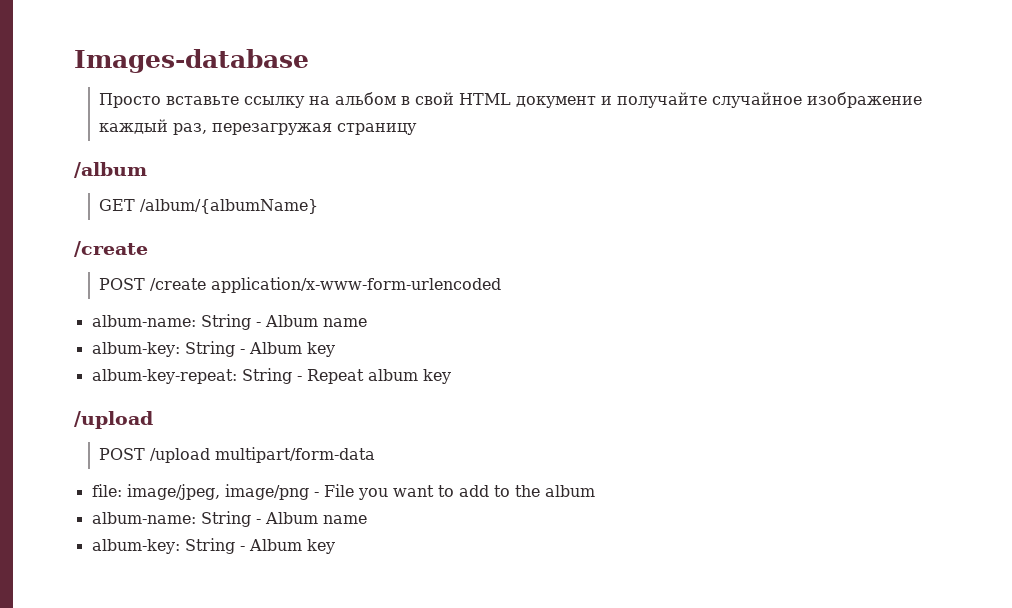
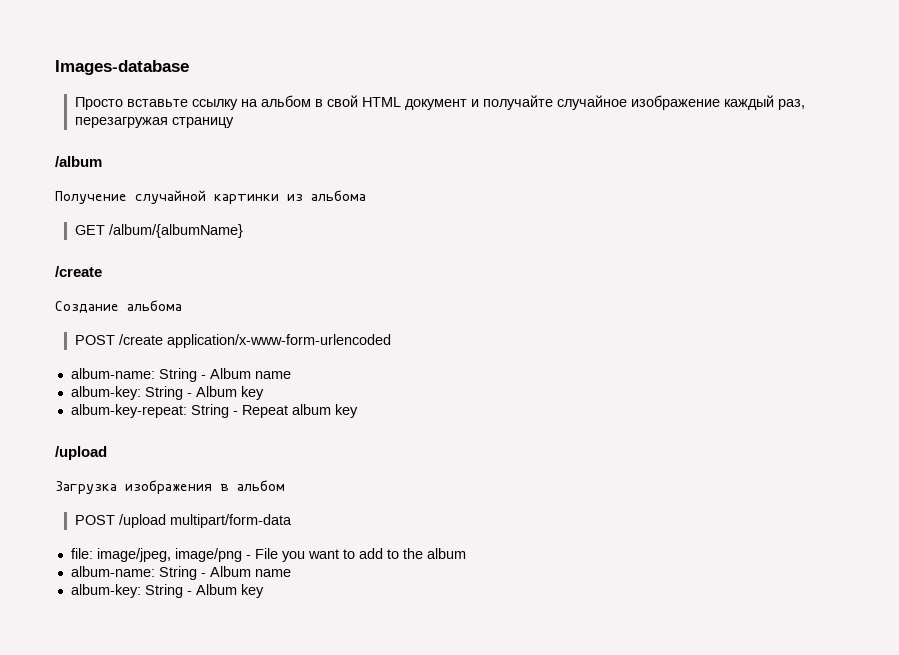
(147, 170) none -> [55,190,366,204] // Получение случайной картинки из альбома
(148, 249) none -> [55,300,182,313] // Создание альбома
(153, 420) none -> [55,480,285,494] // Загрузка изображения в альбом

